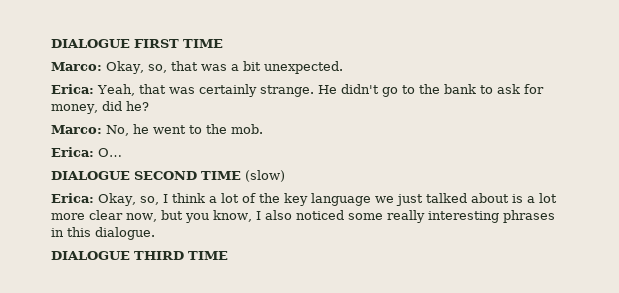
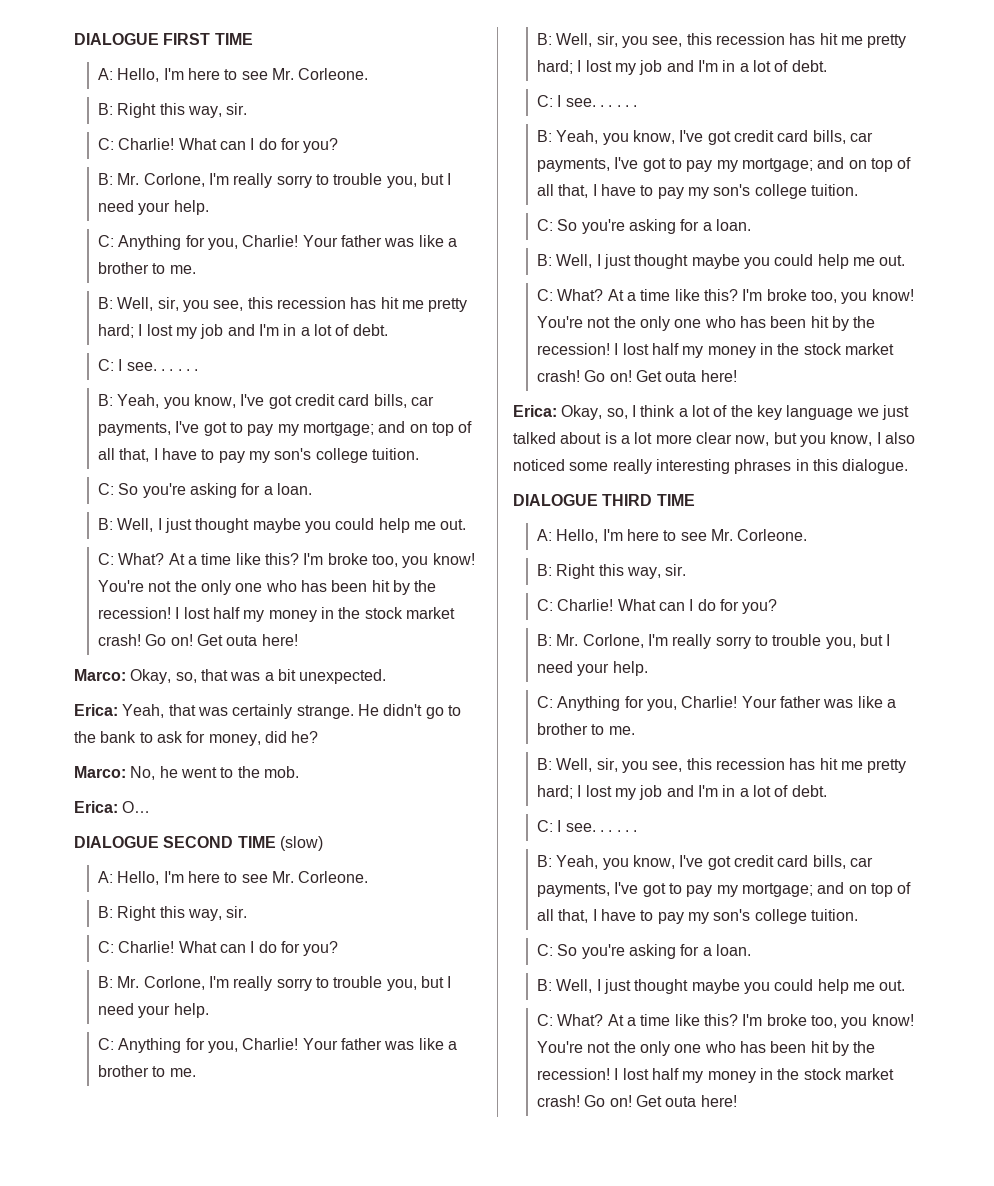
(223, 43) none -> [98,68,369,82] [98,103,248,118] [98,138,339,153] [98,173,452,188] [98,200,209,215] [98,235,458,250] [98,262,196,274] [98,297,468,312] [98,324,388,339] [98,359,199,371] [98,394,435,409] [98,421,473,436] [98,448,420,463] [98,483,313,498] [98,518,467,533] [98,553,475,568] [98,580,437,595] [98,607,456,622] [98,634,298,646] // A: Hello, I'm here to see Mr. Corleone. // B: Right this way, sir. // C: Charlie! What can I do for you? // B: Mr. Corlone, I'm really sorry to trouble you, but I need your help. // C: Anything for you, Charlie! Your father was like a brother to me. // B: Well, sir, you see, this recession has hit me pretty hard; I lost my job and I'm in a lot of debt. // C: I see. . . . . . // B: Yeah, you know, I've got credit card bills, car payments, I've got to pay my mortgage; and on top of all that, I have to pay my son's college tuition. // C: So you're asking for a loan. // B: Well, I just thought maybe you could help me out. // C: What? At a time like this? I'm broke too, you know! You're not the only one who has been hit by the recession! I lost half my money in the stock market crash! Go on! Get outa here!
(285, 176) none -> [98,871,369,885] [98,906,248,921] [98,941,339,956] [98,976,452,991] [98,1003,209,1018] [98,1038,458,1053] [98,1065,196,1077] [537,33,907,48] [537,60,827,75] [537,95,638,107] [537,130,874,145] [537,157,912,172] [537,184,859,199] [537,219,752,234] [537,254,906,269] [537,289,914,304] [537,316,876,331] [537,343,895,358] [537,370,737,382] // A: Hello, I'm here to see Mr. Corleone. // B: Right this way, sir. // C: Charlie! What can I do for you? // B: Mr. Corlone, I'm really sorry to trouble you, but I need your help. // C: Anything for you, Charlie! Your father was like a brother to me. // B: Well, sir, you see, this recession has hit me pretty hard; I lost my job and I'm in a lot of debt. // C: I see. . . . . . // B: Yeah, you know, I've got credit card bills, car payments, I've got to pay my mortgage; and on top of all that, I have to pay my son's college tuition. // C: So you're asking for a loan. // B: Well, I just thought maybe you could help me out. // C: What? At a time like this? I'm broke too, you know! You're not the only one who has been hit by the recession! I lost half my money in the stock market crash! Go on! Get outa here!
(228, 255) none -> [537,529,808,543] [537,564,687,579] [537,599,778,614] [537,634,891,649] [537,661,648,676] [537,696,897,711] [537,723,635,735] [537,758,907,773] [537,785,827,800] [537,820,638,832] [537,855,874,870] [537,882,912,897] [537,909,859,924] [537,944,752,959] [537,979,906,994] [537,1014,914,1029] [537,1041,876,1056] [537,1068,895,1083] [537,1095,737,1107] // A: Hello, I'm here to see Mr. Corleone. // B: Right this way, sir. // C: Charlie! What can I do for you? // B: Mr. Corlone, I'm really sorry to trouble you, but I need your help. // C: Anything for you, Charlie! Your father was like a brother to me. // B: Well, sir, you see, this recession has hit me pretty hard; I lost my job and I'm in a lot of debt. // C: I see. . . . . . // B: Yeah, you know, I've got credit card bills, car payments, I've got to pay my mortgage; and on top of all that, I have to pay my son's college tuition. // C: So you're asking for a loan. // B: Well, I just thought maybe you could help me out. // C: What? At a time like this? I'm broke too, you know! You're not the only one who has been hit by the recession! I lost half my money in the stock market crash! Go on! Get outa here!

